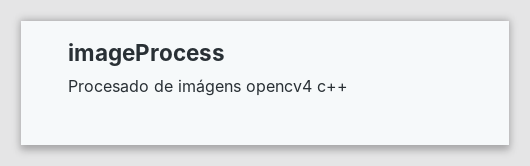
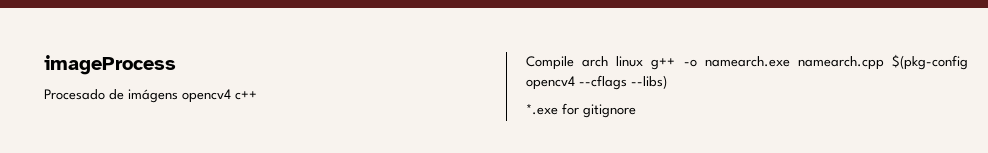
(348, 87) none -> [526,54,968,70] [526,75,667,90] [526,103,636,118] // Compile arch linux g++ -o namearch.exe namearch.cpp $(pkg-config opencv4 --cflags --libs) // *.exe for gitignore

